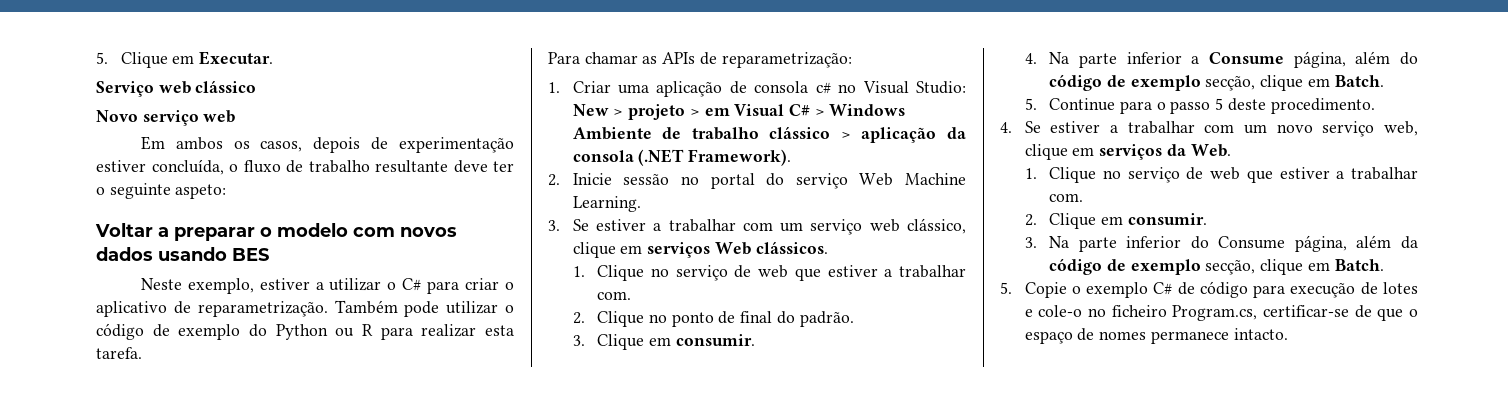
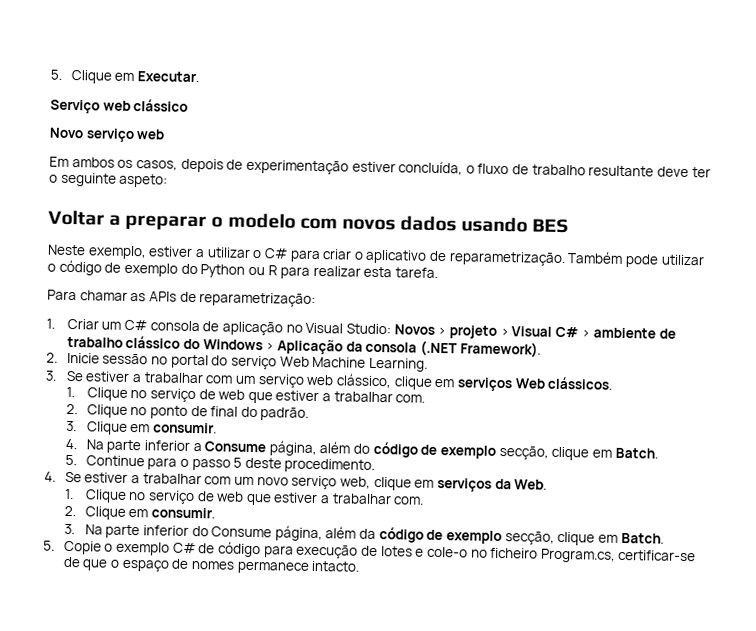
[618,81,831,97] uma aplicação de consola c# -> [101,319,284,336] um C# consola de aplicação
[572,104,609,116] New -> [393,324,435,335] Novos
[704,108,730,116] em -> (509, 332) none
[829,104,906,116] [572,127,652,140] Windows Ambiente -> [593,327,657,339] ambiente
[840,127,937,143] > aplicação -> [183,338,344,355] do Windows > Aplicação

